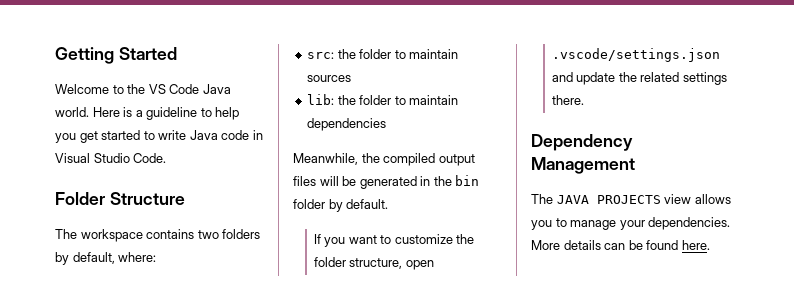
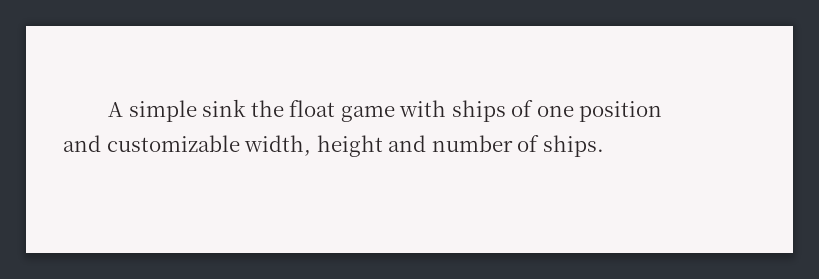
[55,47,177,64] [55,84,231,94] [55,107,240,120] [55,130,263,143] [55,153,167,163] [55,192,185,205] [55,229,261,242] [55,252,157,265] [307,49,459,59] [307,75,352,82] [307,94,459,105] [307,118,387,131] [293,153,475,166] [293,175,480,189] [293,199,389,212] [313,234,475,247] [313,257,434,270] [551,48,720,62] [551,72,727,85] [551,95,584,105] [531,134,633,151] [531,157,635,174] [531,194,731,204] [531,217,731,230] [531,240,710,250] Getting Started // Welcome to the VS Code Java world. Here is a guideline to help you get started to write Java code in Visual Studio Code. // Folder Structure // The workspace contains two folders by default, where: // src: the folder to maintain sources // lib: the folder to maintain dependencies // Meanwhile, the compiled output files will be generated in the bin folder by default. // If you want to customize the folder structure, open .vscode/settings.json and update the related settings there. // Dependency Management // The JAVA PROJECTS view allows you to manage your dependencies. More details can be found here. -> [108,99,663,122] [63,135,604,157] A simple sink the float game with ships of one position and customizable width, height and number of ships.

